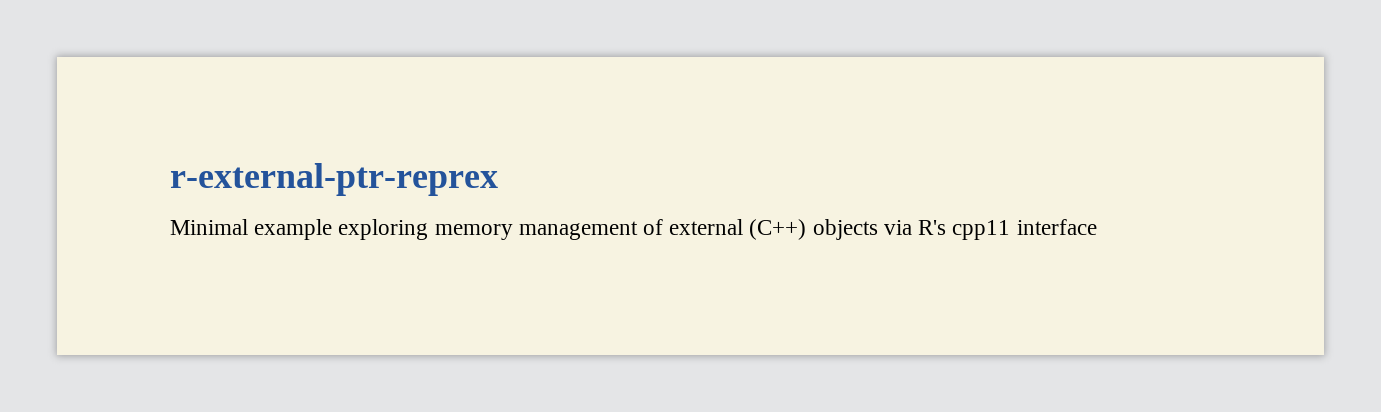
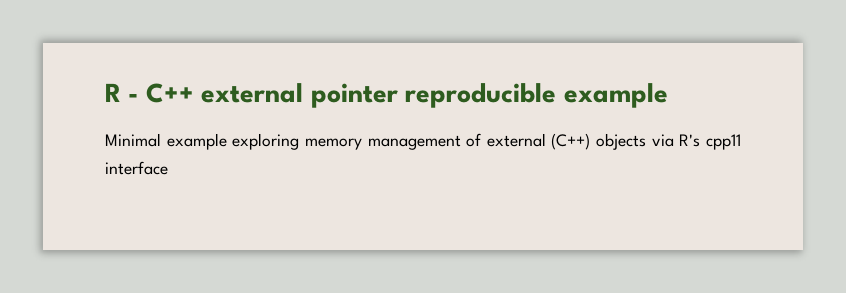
[170,163,498,196] r-external-ptr-reprex -> [105,83,668,108] R - C++ external pointer reproducible example

